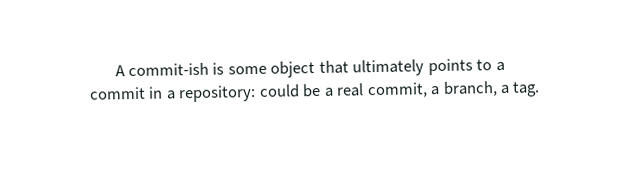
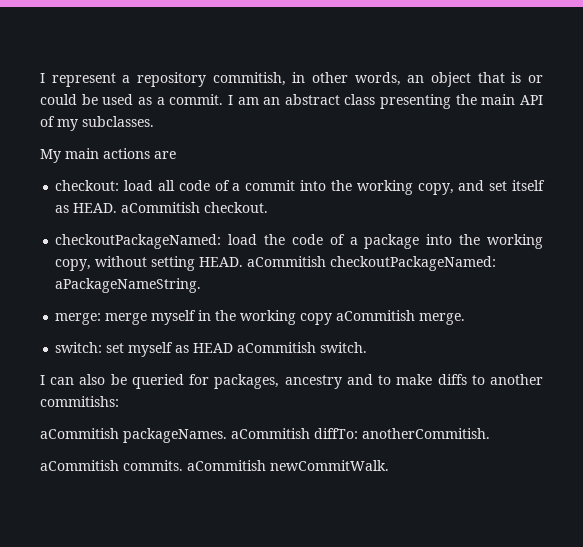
[114,58,505,78] [89,81,541,103] A commit-ish is some object that ultimately points to a commit in a repository: could be a real commit, a branch, a tag. -> [40,72,544,87] [40,94,544,109] [40,116,154,131] [40,148,176,163] [55,180,546,195] [55,202,269,213] [55,234,543,249] [55,256,497,271] [55,278,202,293] [55,310,466,325] [55,342,368,357] [40,374,543,389] [40,396,119,407] [40,428,490,443] [40,460,389,471] I represent a repository commitish, in other words, an object that is or could be used as a commit. I am an abstract class presenting the main API of my subclasses. // My main actions are // checkout: load all code of a commit into the working copy, and set itself as HEAD. aCommitish checkout. // checkoutPackageNamed: load the code of a package into the working copy, without setting HEAD. aCommitish checkoutPackageNamed: aPackageNameString. // merge: merge myself in the working copy aCommitish merge. // switch: set myself as HEAD aCommitish switch. // I can also be queried for packages, ancestry and to make diffs to another commitishs: // aCommitish packageNames. aCommitish diffTo: anotherCommitish. // aCommitish commits. aCommitish newCommitWalk.

